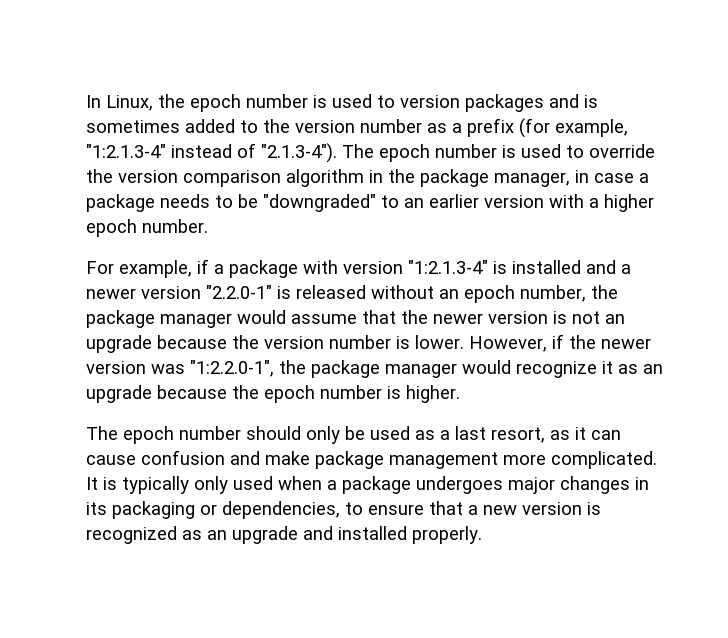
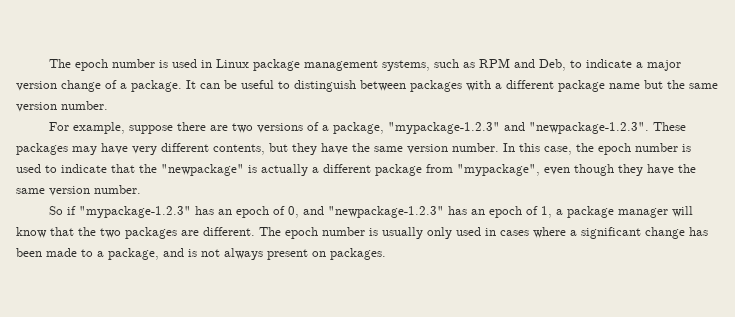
[86,95,153,111] In Linux, -> [48,58,681,71] [16,80,718,92] [16,101,108,112] [48,122,686,134] [16,143,572,155] The epoch number is used in Linux package management systems, such as RPM and Deb, to indicate a major version change of a package. It can be useful to distinguish between packages with a different package name but the same version number. // For example, suppose there are two versions of a package, "mypackage-1.2.3" and "newpackage-1.2.3". These packages may have very different contents, but they have the same version number. In this case,
[400,94,598,112] [86,118,628,138] [86,143,655,163] [86,169,649,187] [86,194,654,212] [86,219,208,237] [86,259,631,278] [86,285,618,303] [86,310,625,328] [86,334,651,353] [86,360,663,378] [86,385,460,403] [86,426,621,444] [86,450,657,469] [86,476,649,494] [86,501,601,519] [86,526,482,544] version packages and is sometimes added to the version number as a prefix (for example, "1:2.1.3-4" instead of "2.1.3-4"). The epoch number is used to override the version comparison algorithm in the package manager, in case a package needs to be "downgraded" to an earlier version with a higher epoch number. // For example, if a package with version "1:2.1.3-4" is installed and a newer version "2.2.0-1" is released without an epoch number, the package manager would assume that the newer version is not an upgrade because the version number is lower. However, if the newer version was "1:2.2.0-1", the package manager would recognize it as an upgrade because the epoch number is higher. // The epoch number should only be used as a last resort, as it can cause confusion and make package management more complicated. It is typically only used when a package undergoes major changes in its packaging or dependencies, to ensure that a new version is recognized as an upgrade and installed properly. -> [61,164,696,176] [16,185,141,196] [48,206,693,218] [16,227,708,239] [16,248,386,260] indicate that the "newpackage" is actually a different package from "mypackage", even though they have the same version number. // So if "mypackage-1.2.3" has an epoch of 0, and "newpackage-1.2.3" has an epoch of 1, a package manager will know that the two packages are different. The epoch number is usually only used in cases where a significant change has been made to a package, and is not always present on packages.

